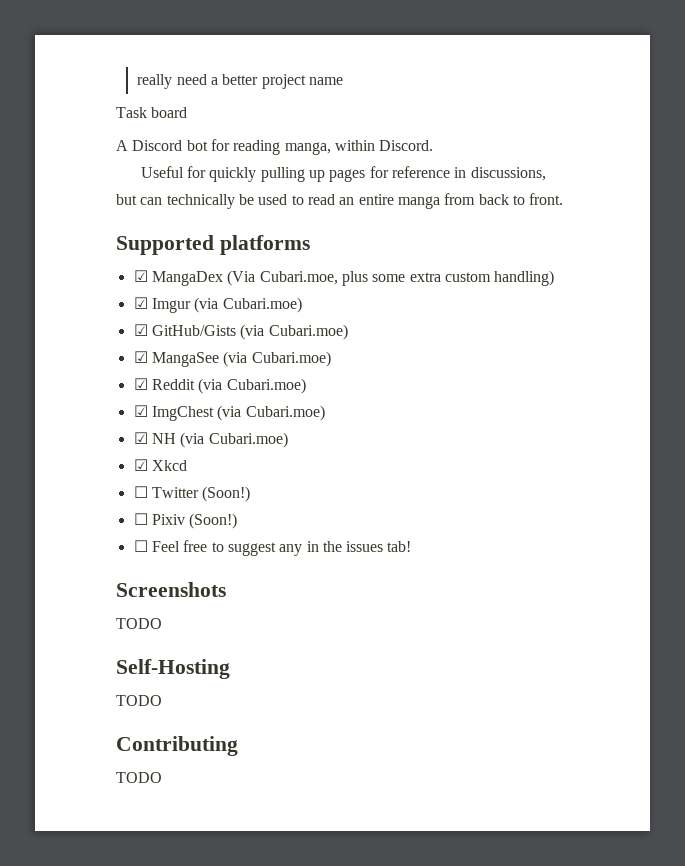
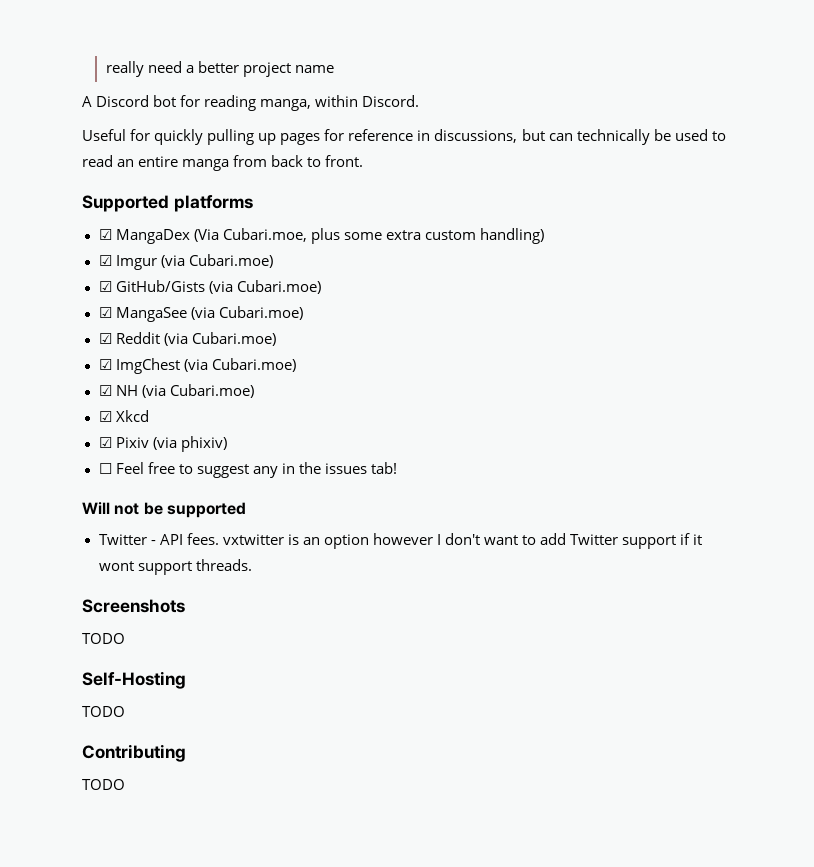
[116,107,188,118] // Task board -> (334, 69) none
[133,486,251,502] [133,513,238,529] ☐ Twitter (Soon!) // ☐ Pixiv (Soon!) -> [98,436,227,452] ☑ Pixiv (via phixiv)
(412, 546) none -> [82,502,246,518] [98,533,703,549] [98,559,252,575] // Will not be supported // Twitter - API fees. vxtwitter is an option however I don't want to add Twitter support if it wont support threads.

